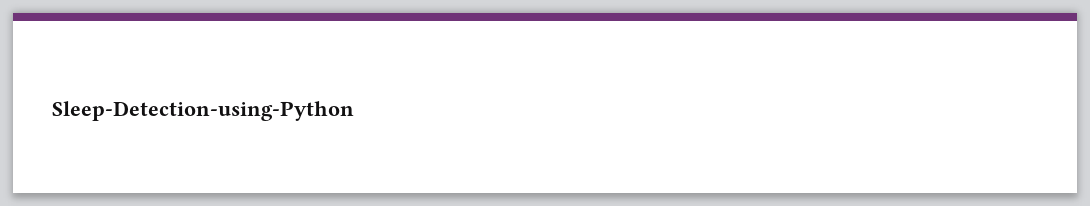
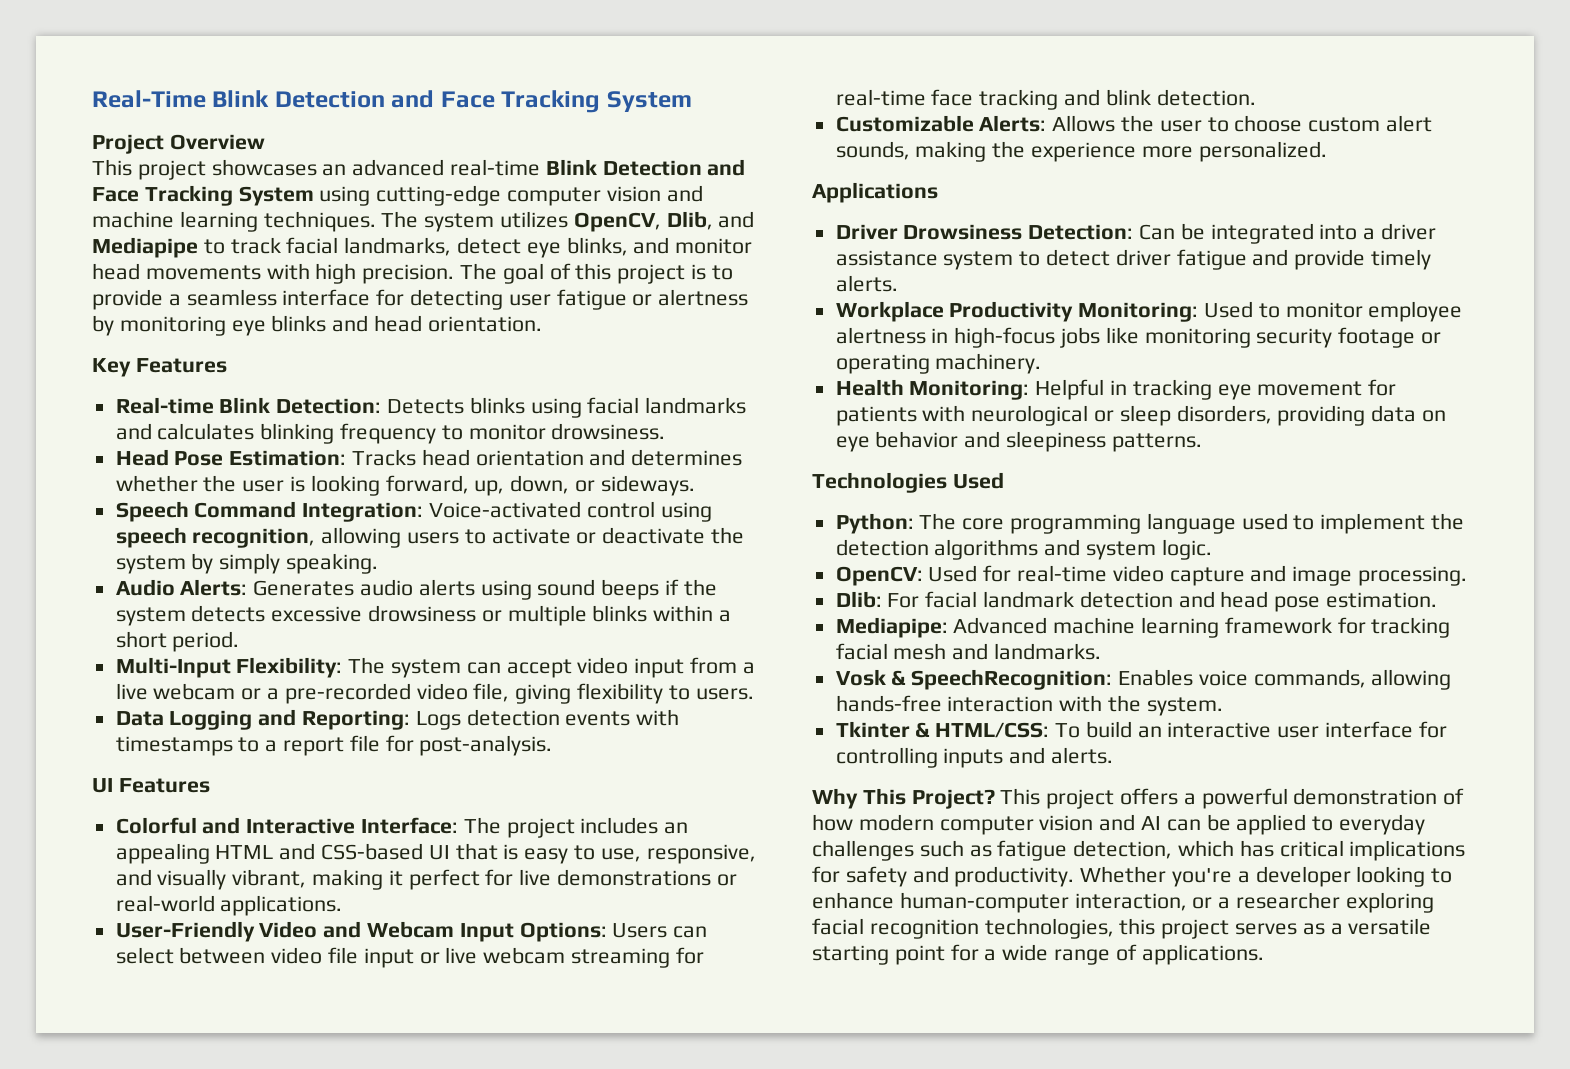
[52,101,354,121] Sleep-Detection-using-Python -> [92,90,692,113] [92,134,265,154] [92,159,746,180] [92,185,703,206] [92,211,755,232] [92,237,753,258] [92,263,733,284] [92,289,749,310] [92,315,542,336] [92,358,227,377] [115,397,747,418] [115,423,666,444] [115,449,743,466] [115,475,695,496] [115,501,712,522] [115,527,745,548] [115,553,379,574] [115,579,717,600] [115,605,732,626] [115,631,240,652] [115,657,755,678] [115,683,754,704] [115,709,680,730] [115,735,553,756] [92,778,210,793] [115,817,689,838] [115,843,756,864] [115,869,737,890] [115,895,343,916] [115,921,708,942] [115,947,704,968] [835,89,1256,110] [835,115,1433,132] [835,141,1327,162] [812,182,938,203] [835,223,1437,244] [835,249,1432,270] [835,275,898,292] [835,301,1463,322] [835,327,1442,348] [835,353,1042,374] [835,379,1397,400] [835,405,1447,426] [835,431,1202,452] [812,472,1004,493] [835,513,1465,534] [835,539,1212,560] [835,565,1468,586] [835,591,1438,612] [835,617,1451,638] [835,643,1102,660] [835,669,1452,690] [835,695,1223,716] [835,721,1447,738] [835,747,1114,768] [812,788,1465,809] [812,814,1426,835] [812,840,1466,861] [812,866,1453,887] [812,892,1434,913] [812,918,1432,939] [812,944,1264,965] Real-Time Blink Detection and Face Tracking System // Project Overview // This project showcases an advanced real-time Blink Detection and Face Tracking System using cutting-edge computer vision and machine learning techniques. The system utilizes OpenCV, Dlib, and Mediapipe to track facial landmarks, detect eye blinks, and monitor head movements with high precision. The goal of this project is to provide a seamless interface for detecting user fatigue or alertness by monitoring eye blinks and head orientation. // Key Features // Real-time Blink Detection: Detects blinks using facial landmarks and calculates blinking frequency to monitor drowsiness. // Head Pose Estimation: Tracks head orientation and determines whether the user is looking forward, up, down, or sideways. // Speech Command Integration: Voice-activated control using speech recognition, allowing users to activate or deactivate the system by simply speaking. // Audio Alerts: Generates audio alerts using sound beeps if the system detects excessive drowsiness or multiple blinks within a short period. // Multi-Input Flexibility: The system can accept video input from a live webcam or a pre-recorded video file, giving flexibility to users. // Data Logging and Reporting: Logs detection events with timestamps to a report file for post-analysis. // UI Features // Colorful and Interactive Interface: The project includes an appealing HTML and CSS-based UI that is easy to use, responsive, and visually vibrant, making it perfect for live demonstrations or real-world applications. // User-Friendly Video and Webcam Input Options: Users can select between video file input or live webcam streaming for real-time face tracking and blink detection. // Customizable Alerts: Allows the user to choose custom alert sounds, making the experience more personalized. // Applications // Driver Drowsiness Detection: Can be integrated into a driver assistance system to detect driver fatigue and provide timely alerts. // Workplace Productivity Monitoring: Used to monitor employee alertness in high-focus jobs like monitoring security footage or operating machinery. // Health Monitoring: Helpful in tracking eye movement for patients with neurological or sleep disorders, providing data on eye behavior and sleepiness patterns. // Technologies Used // Python: The core programming language used to implement the detection algorithms and system logic. // OpenCV: Used for real-time video capture and image processing. // Dlib: For facial landmark detection and head pose estimation. // Mediapipe: Advanced machine learning framework for tracking facial mesh and landmarks. // Vosk & SpeechRecognition: Enables voice commands, allowing hands-free interaction with the system. // Tkinter & HTML/CSS: To build an interactive user interface for controlling inputs and alerts. // Why This Project? This project offers a powerful demonstration of how modern computer vision and AI can be applied to everyday challenges such as fatigue detection, which has critical implications for safety and productivity. Whether you're a developer looking to enhance human-computer interaction, or a researcher exploring facial recognition technologies, this project serves as a versatile starting point for a wide range of applications.

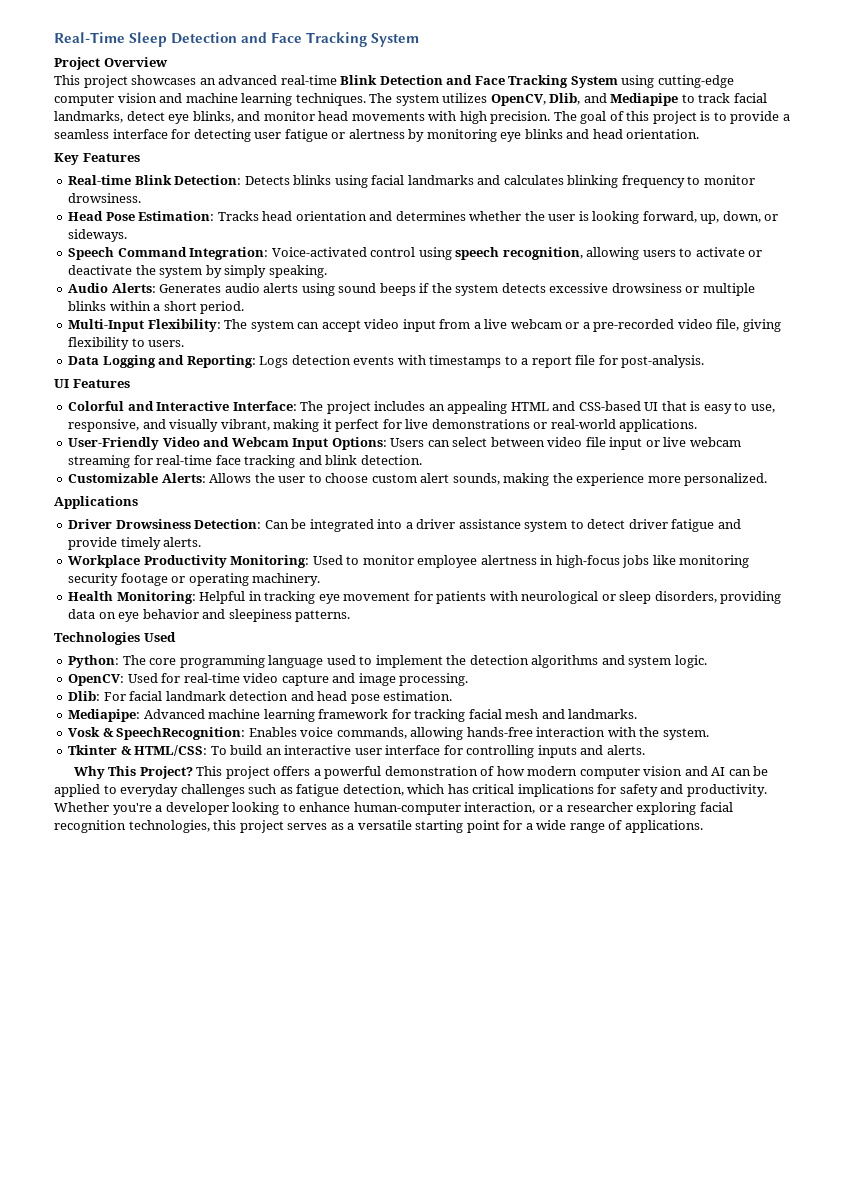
[212,90,270,107] Blink -> [129,32,168,47] Sleep

